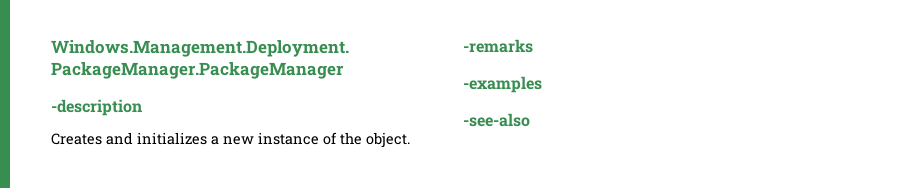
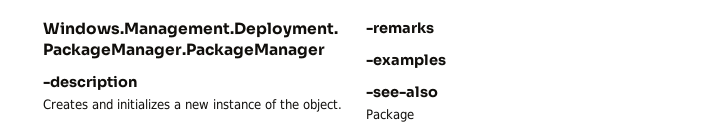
(530, 120) none -> [366,109,414,122] // Package

